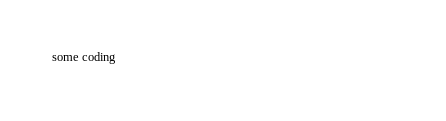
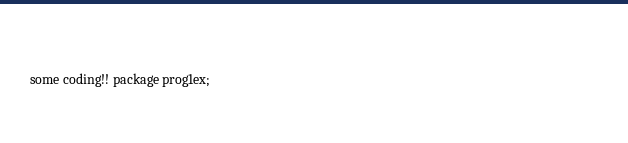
[82,52,117,64] coding -> [62,73,211,87] coding!! package prog1ex;

